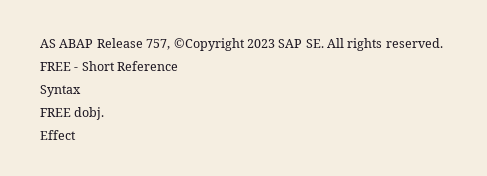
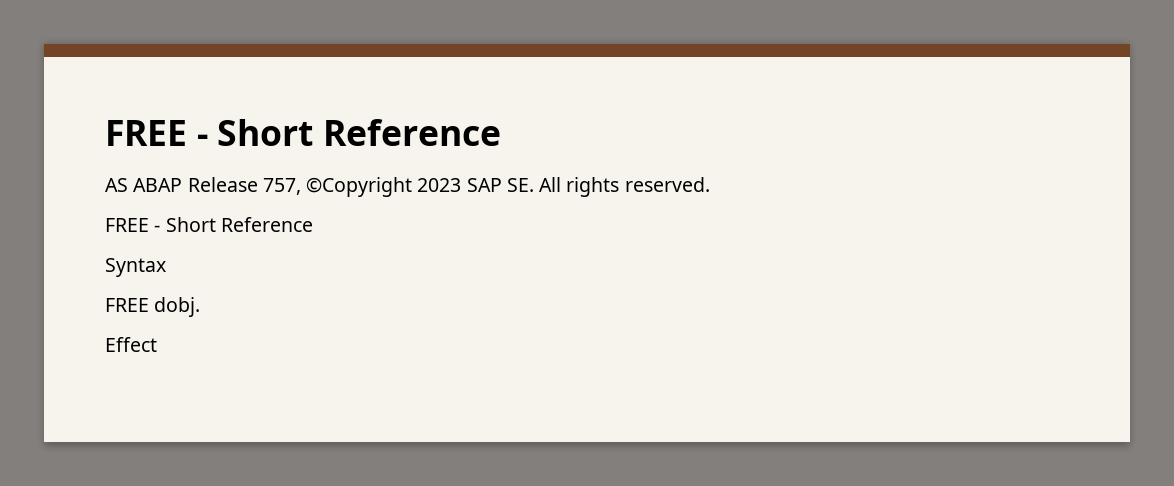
(40, 43) none -> [105,119,501,146] FREE - Short Reference //

